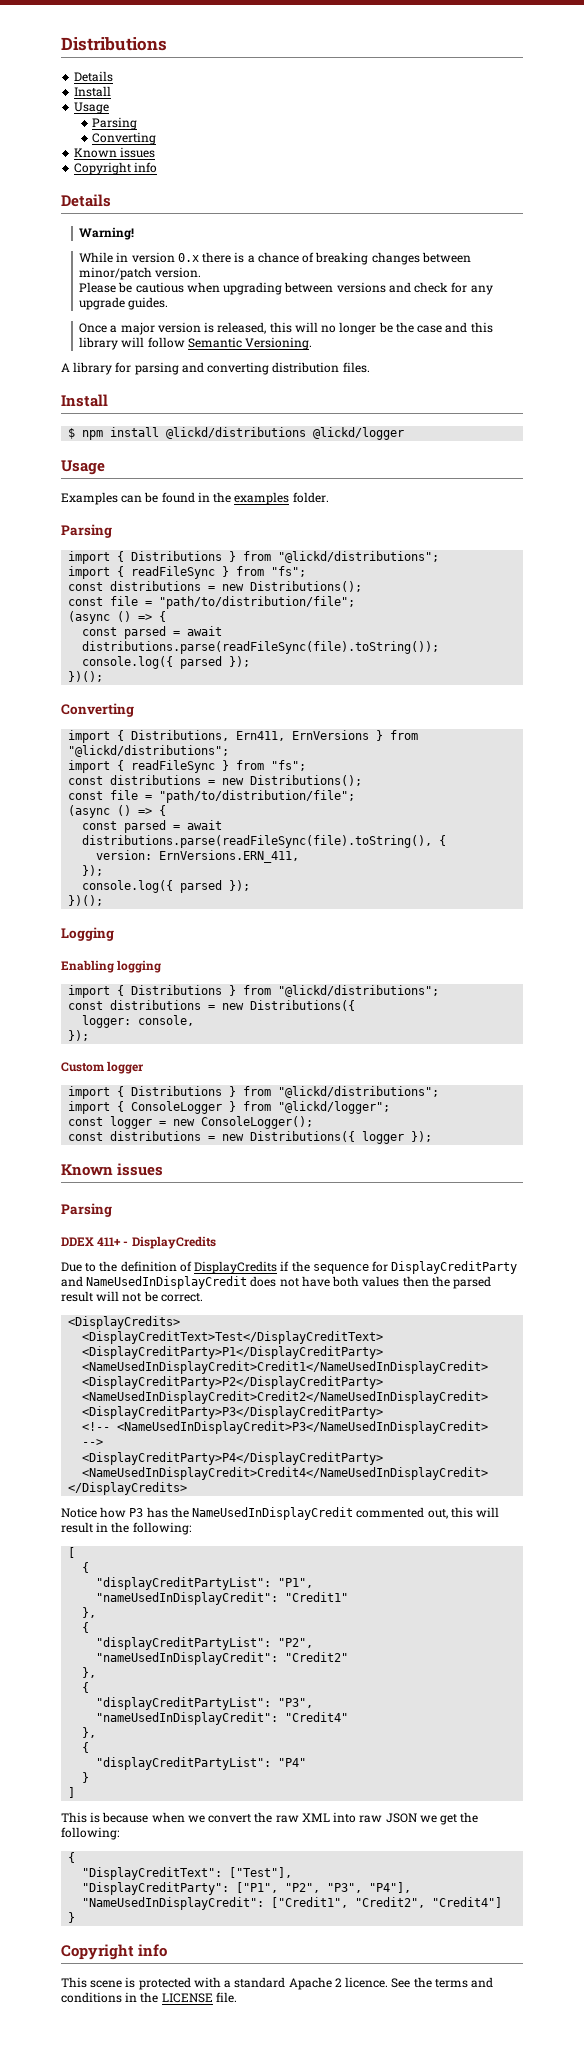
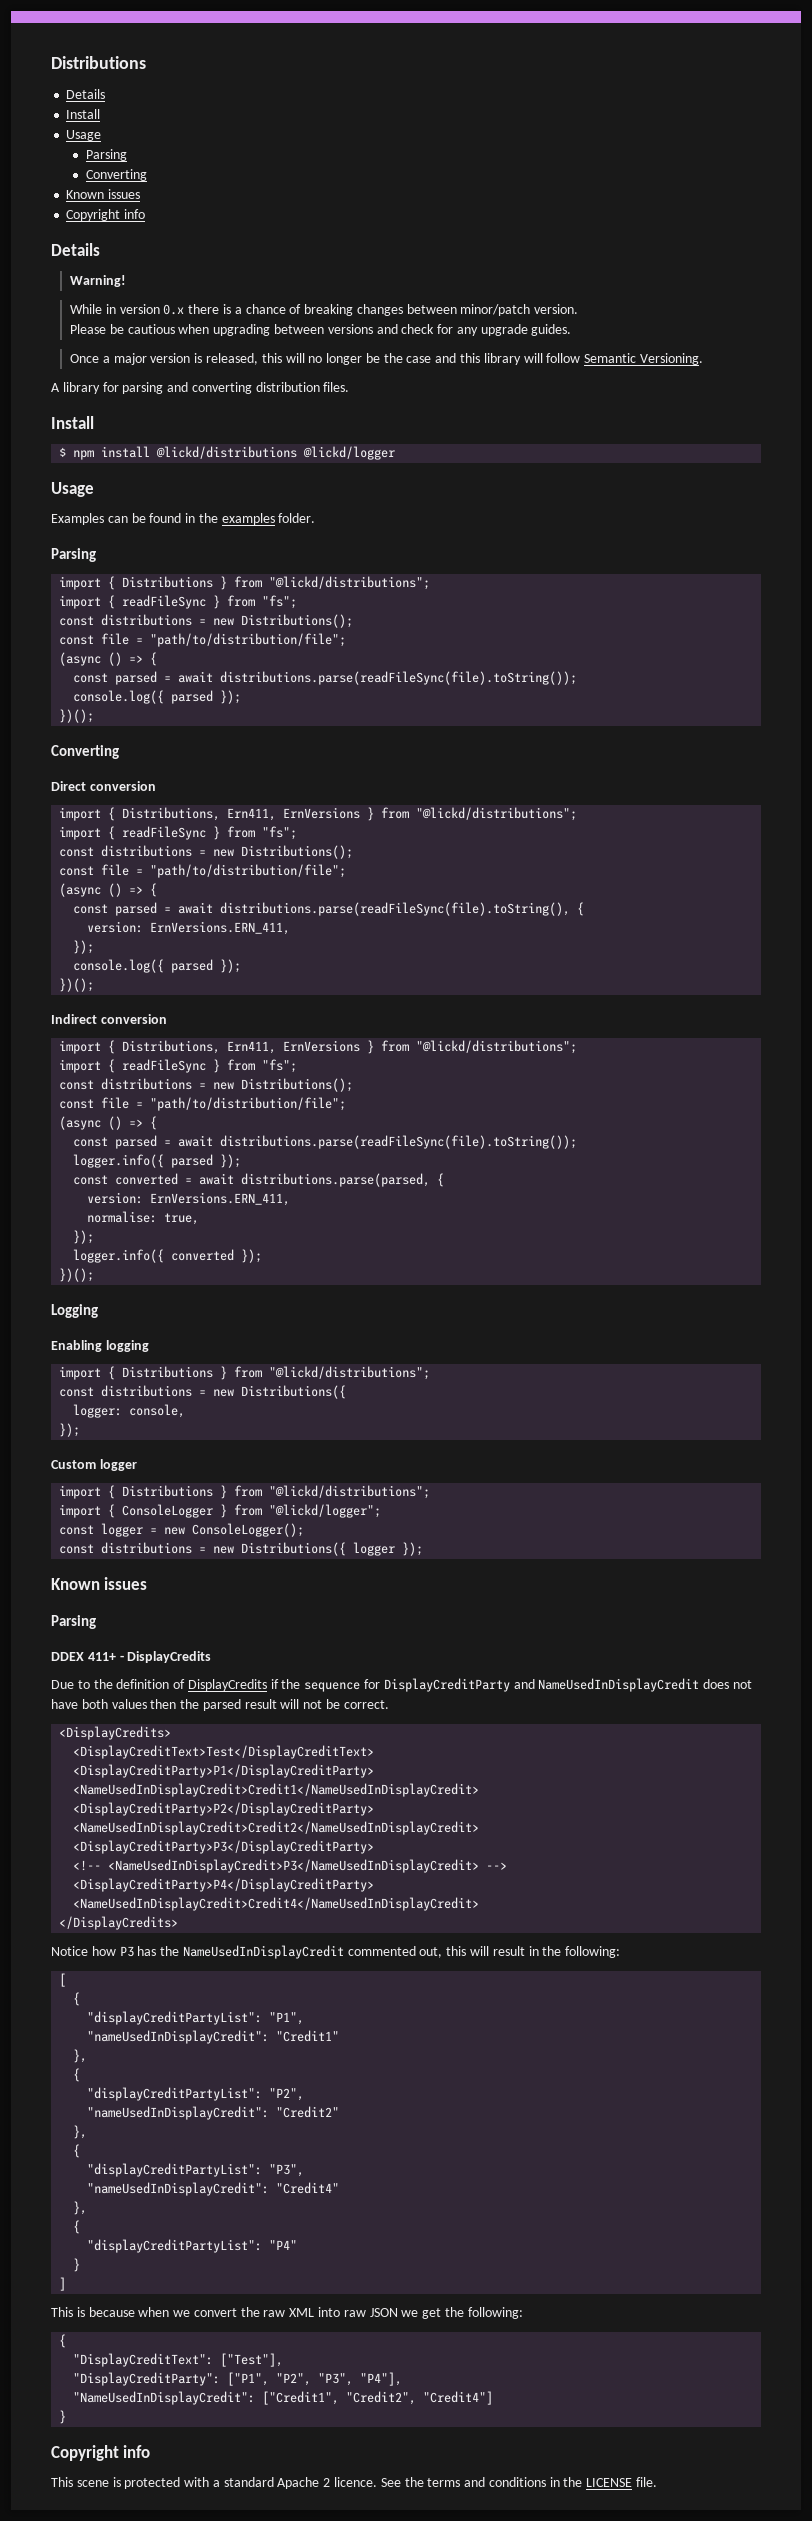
(134, 710) none -> [51,781,156,791] // Direct conversion
(104, 900) none -> [51,1014,167,1024] [59,1040,578,1054] [59,1059,298,1073] [59,1078,354,1092] [59,1097,347,1111] [59,1116,158,1130] [73,1135,578,1149] [73,1154,242,1168] [73,1173,445,1187] [87,1192,291,1206] [87,1211,200,1225] [73,1230,95,1244] [73,1249,263,1263] [59,1268,95,1282] // Indirect conversion // import { Distributions, Ern411, ErnVersions } from "@lickd/distributions"; // import { readFileSync } from "fs"; // const distributions = new Distributions(); // const file = "path/to/distribution/file"; // (async () => { // const parsed = await distributions.parse(readFileSync(file).toString()); // logger.info({ parsed }); // const converted = await distributions.parse(parsed, { // version: ErnVersions.ERN_411, // normalise: true, // }); // logger.info({ converted }); // })();

